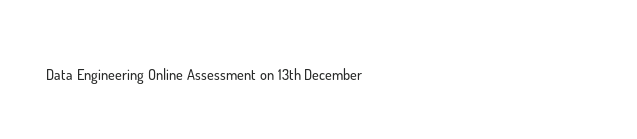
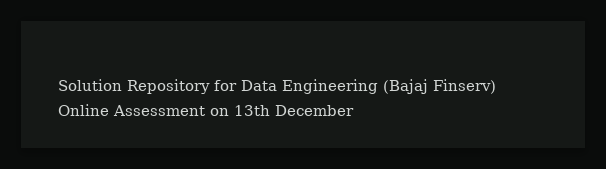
[46,69,144,84] Data Engineering -> [58,79,496,94] Solution Repository for Data Engineering (Bajaj Finserv)

